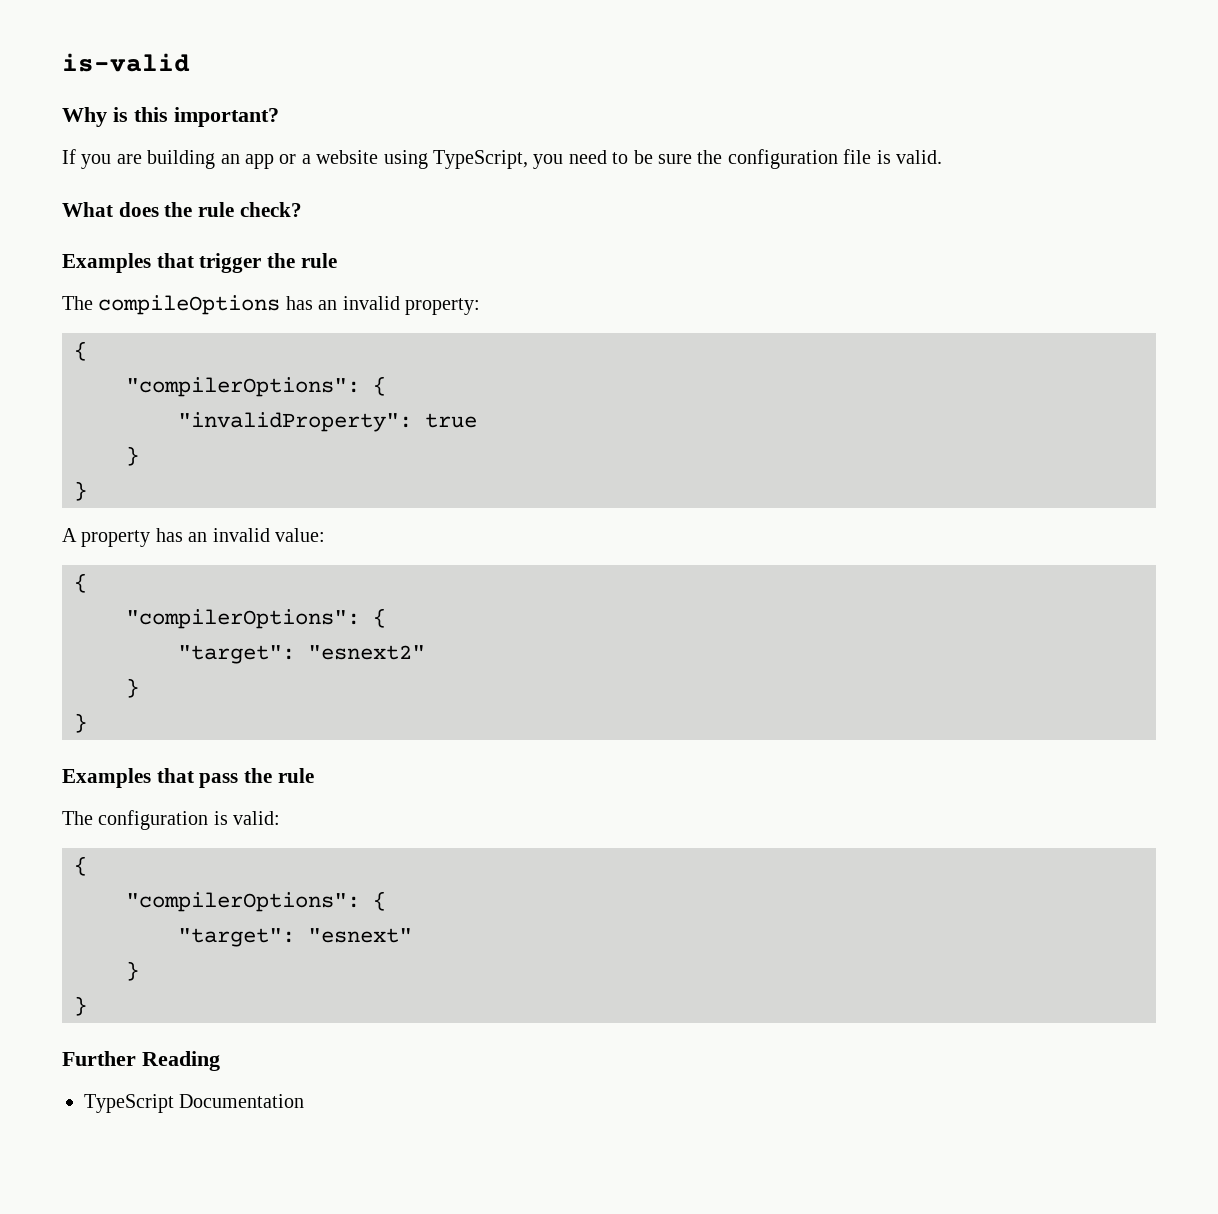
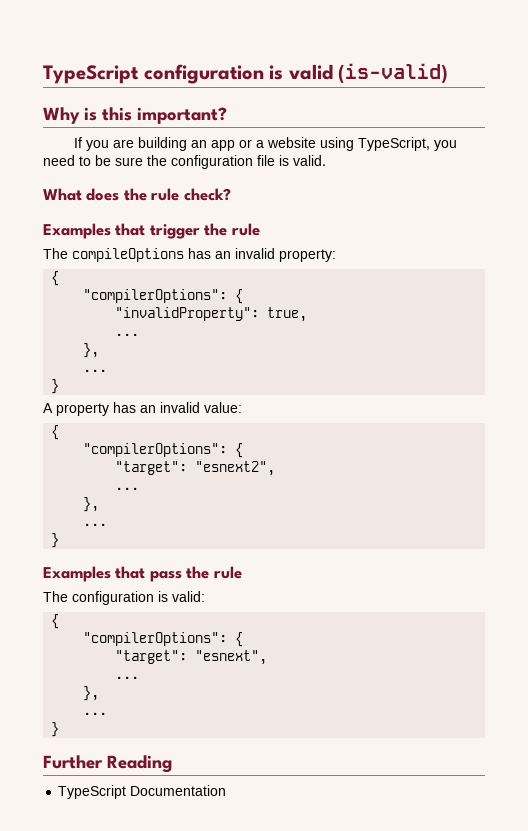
[62,53,190,72] is-valid -> [43,63,449,84] TypeScript configuration is valid (is-valid)
[425,413,477,428] [126,446,139,466] true // } -> [267,307,308,322] [115,333,140,336] [83,343,100,358] [83,369,108,372] true, // ... // }, // ...
[308,645,425,660] [126,678,139,698] "esnext2" // } -> [195,461,276,476] [115,487,140,490] [83,497,100,512] [83,523,108,526] "esnext2", // ... // }, // ...
[308,928,412,943] [126,961,139,981] "esnext" // } -> [195,650,268,665] [115,676,140,679] [83,686,100,701] [83,712,108,715] "esnext", // ... // }, // ...

